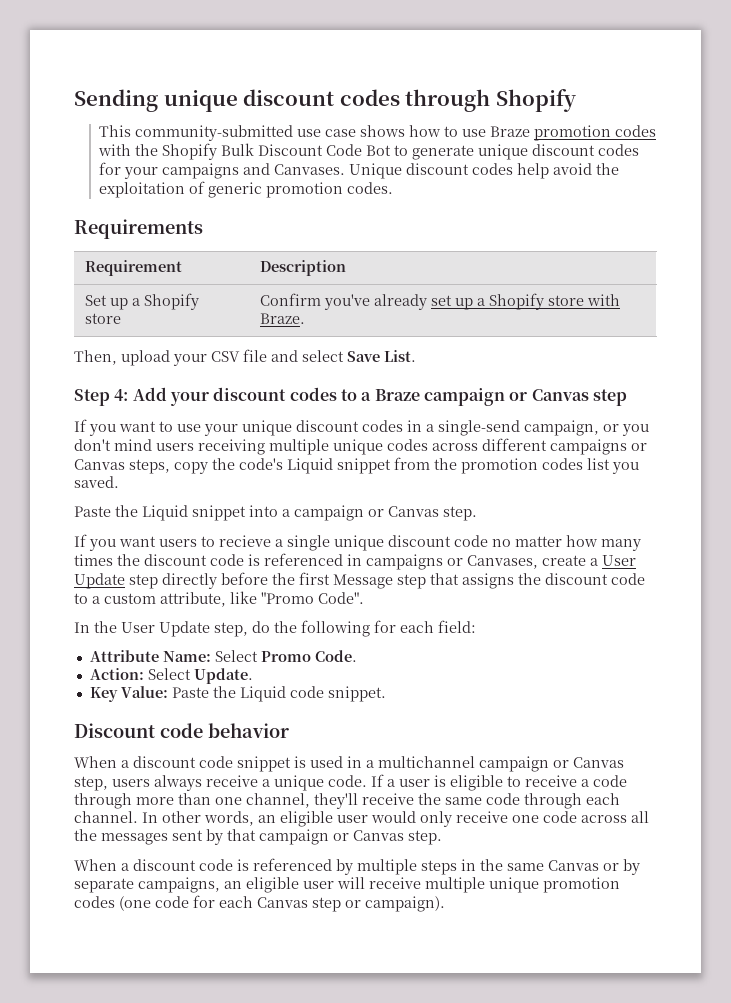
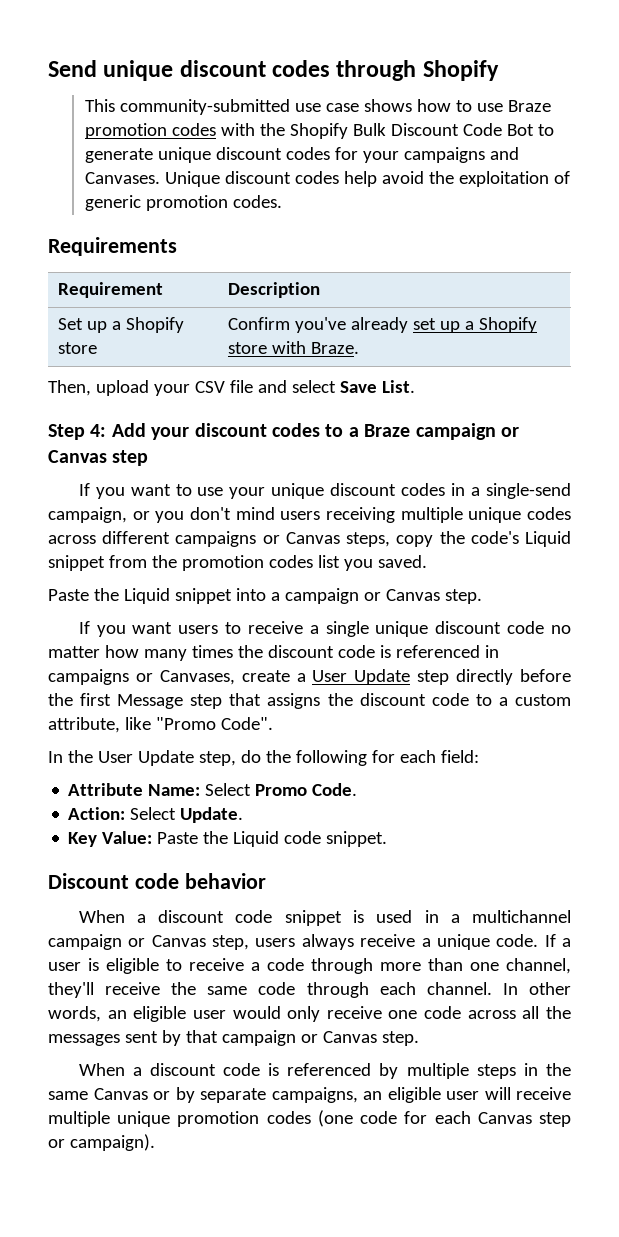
[74,89,158,112] Sending -> [48,60,97,77] Send
[219,535,271,547] recieve -> [247,621,303,634] receive

